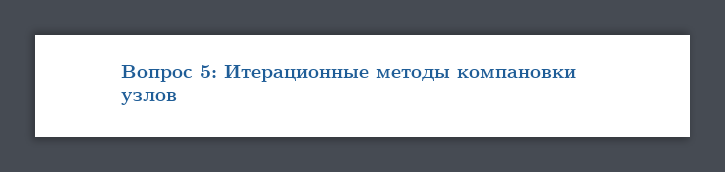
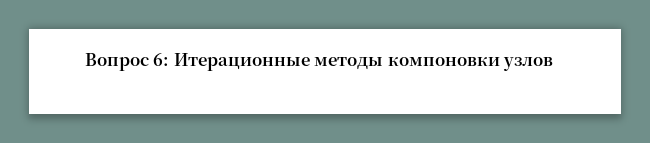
[200,65,217,78] 5: -> [153,53,170,66] 6:
[457,69,576,78] компановки -> [387,57,500,66] компоновки

